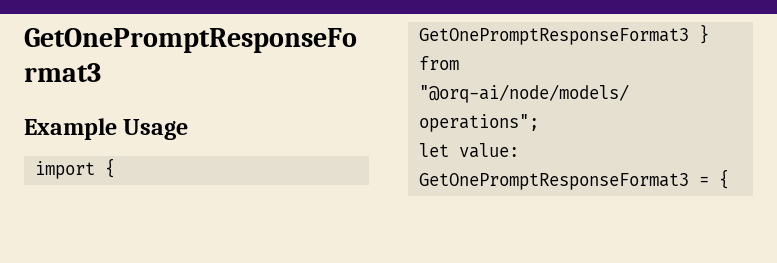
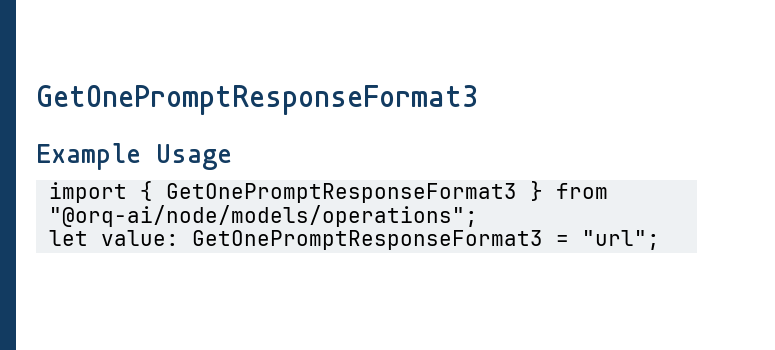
[718,169,729,189] { -> [581,230,660,250] "url";

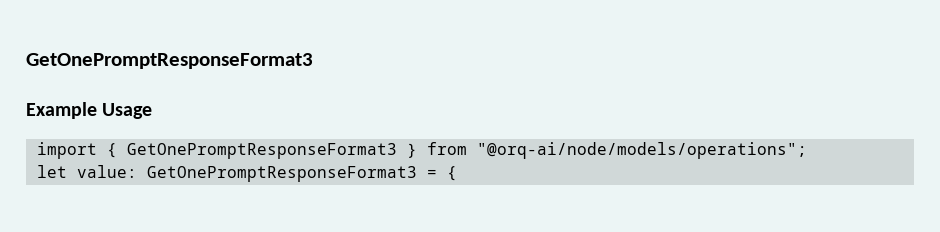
[581,230,660,250] "url"; -> [446,166,457,181] {

